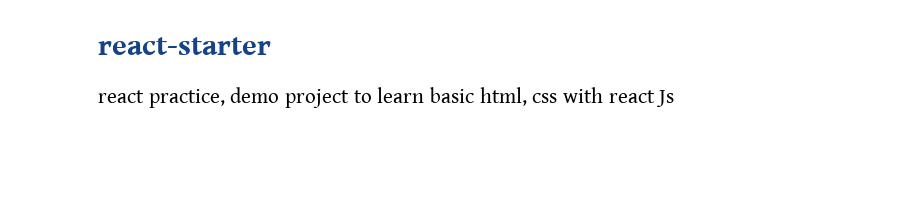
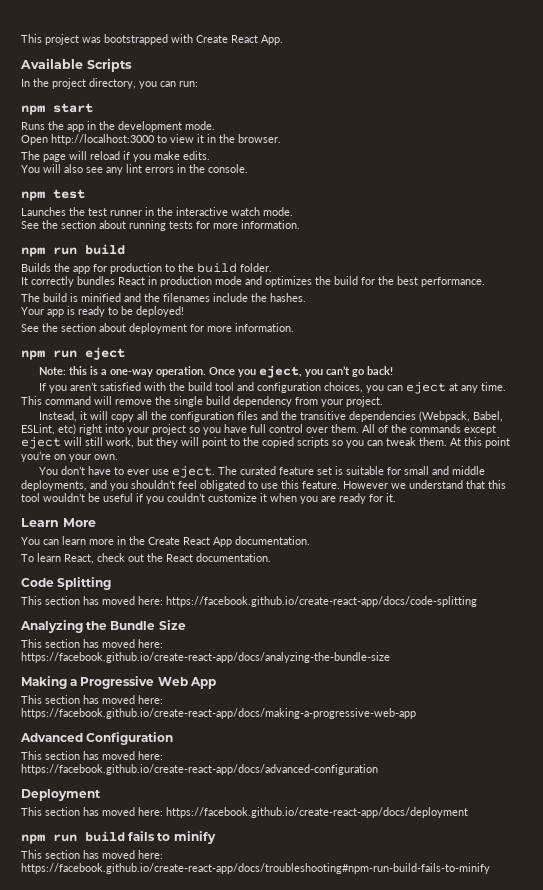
[98,37,271,55] [98,87,675,108] react-starter // react practice, demo project to learn basic html, css with react Js -> [21,34,283,45] [20,58,132,72] [21,78,198,89] [21,103,93,115] [21,121,215,132] [21,134,281,145] [21,151,210,162] [21,164,248,175] [21,189,85,201] [21,207,293,216] [21,220,300,231] [21,244,125,257] [21,263,272,274] [21,276,485,287] [21,293,306,302] [21,306,184,317] [21,323,294,334] [21,347,125,360] [38,366,393,378] [38,382,506,394] [21,396,383,407] [38,411,503,422] [21,424,496,435] [21,437,510,449] [21,451,118,462] [38,466,485,478] [21,480,506,491] [21,493,396,504] [21,518,96,527] [21,536,310,547] [21,553,271,564] [21,577,112,590] [21,596,477,607] [20,620,186,633] [21,639,163,648] [21,652,390,663] [21,676,216,689] [21,695,163,704] [21,708,416,719] [20,732,174,745] [21,751,163,760] [21,764,378,775] [21,789,101,801] [21,807,468,818] [21,831,216,844] [21,850,163,859] [21,863,490,874] This project was bootstrapped with Create React App. // Available Scripts // In the project directory, you can run: // npm start // Runs the app in the development mode. // Open http://localhost:3000 to view it in the browser. // The page will reload if you make edits. // You will also see any lint errors in the console. // npm test // Launches the test runner in the interactive watch mode. // See the section about running tests for more information. // npm run build // Builds the app for production to the build folder. // It correctly bundles React in production mode and optimizes the build for the best performance. // The build is minified and the filenames include the hashes. // Your app is ready to be deployed! // See the section about deployment for more information. // npm run eject // Note: this is a one-way operation. Once you eject, you can’t go back! // If you aren’t satisfied with the build tool and configuration choices, you can eject at any time. This command will remove the single build dependency from your project. // Instead, it will copy all the configuration files and the transitive dependencies (Webpack, Babel, ESLint, etc) right into your project so you have full control over them. All of the commands except eject will still work, but they will point to the copied scripts so you can tweak them. At this point you’re on your own. // You don’t have to ever use eject. The curated feature set is suitable for small and middle deployments, and you shouldn’t feel obligated to use this feature. However we understand that this tool wouldn’t be useful if you couldn’t customize it when you are ready for it. // Learn More // You can learn more in the Create React App documentation. // To learn React, check out the React documentation. // Code Splitting // This section has moved here: https://facebook.github.io/create-react-app/docs/code-splitting // Analyzing the Bundle Size // This section has moved here: https://facebook.github.io/create-react-app/docs/analyzing-the-bundle-size // Making a Progressive Web App // This section has moved here: https://facebook.github.io/create-react-app/docs/making-a-progressive-web-app // Advanced Configuration // This section has moved here: https://facebook.github.io/create-react-app/docs/advanced-configuration // Deployment // This section has moved here: https://facebook.github.io/create-react-app/docs/deployment // npm run build fails to minify // This section has moved here: https://facebook.github.io/create-react-app/docs/troubleshooting#npm-run-build-fails-to-minify

